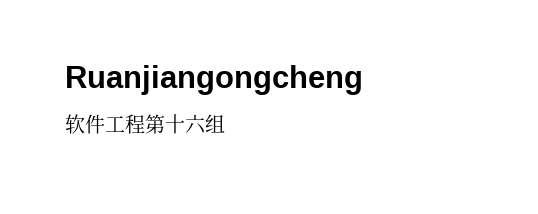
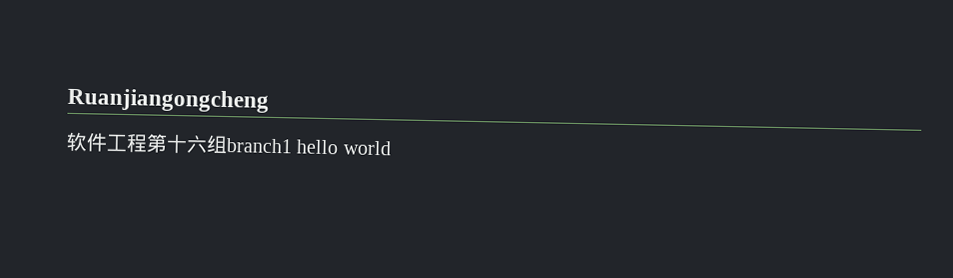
(225, 123) none -> [226,138,391,156] branch1 hello world

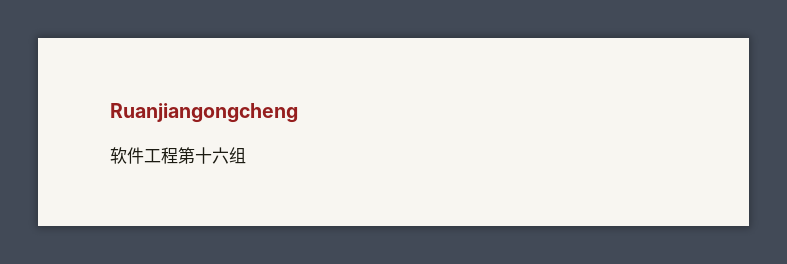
[226,138,391,156] branch1 hello world -> (246, 155) none

